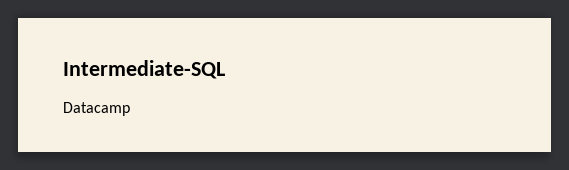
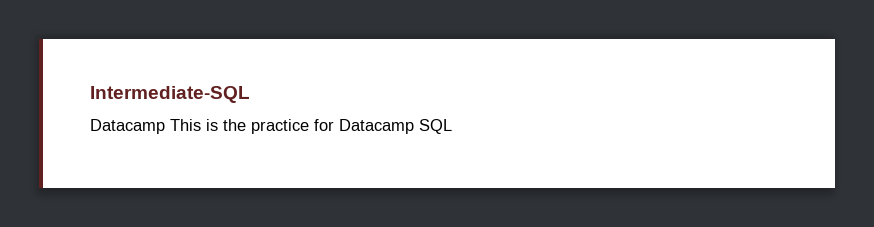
(130, 109) none -> [170,119,452,134] This is the practice for Datacamp SQL

